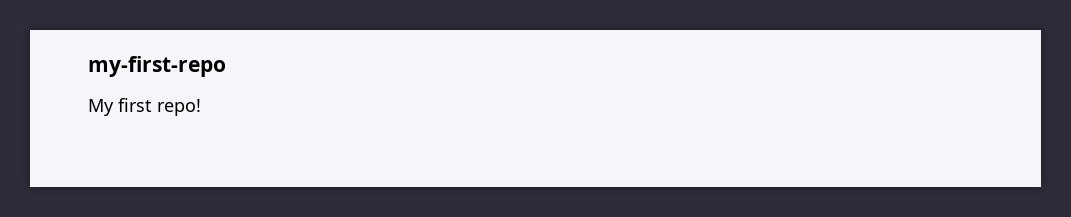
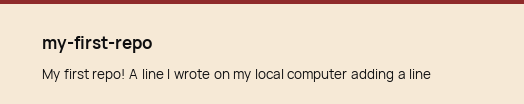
(201, 107) none -> [128,69,432,82] A line I wrote on my local computer adding a line

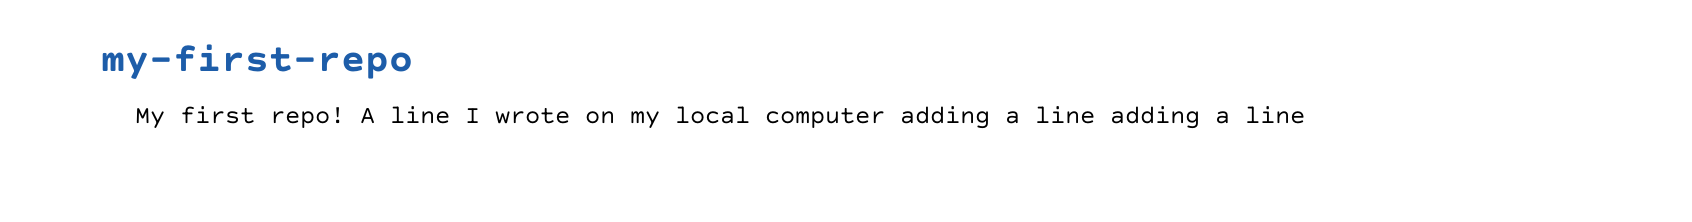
(432, 74) none -> [1110,106,1306,129] adding a line

